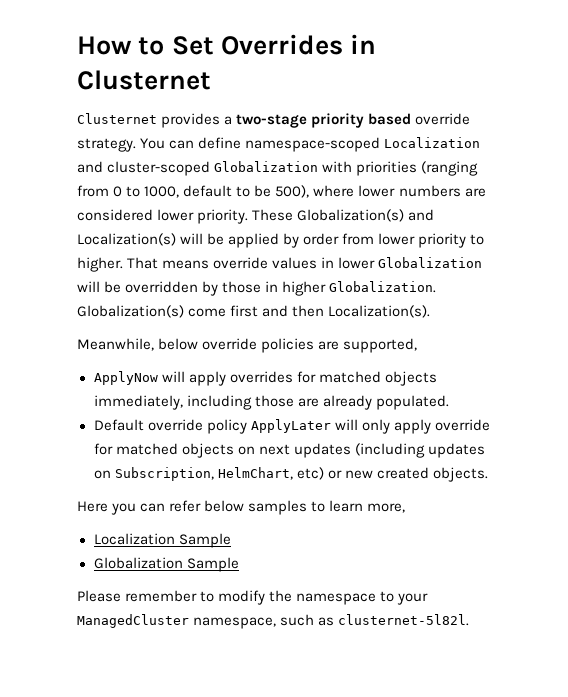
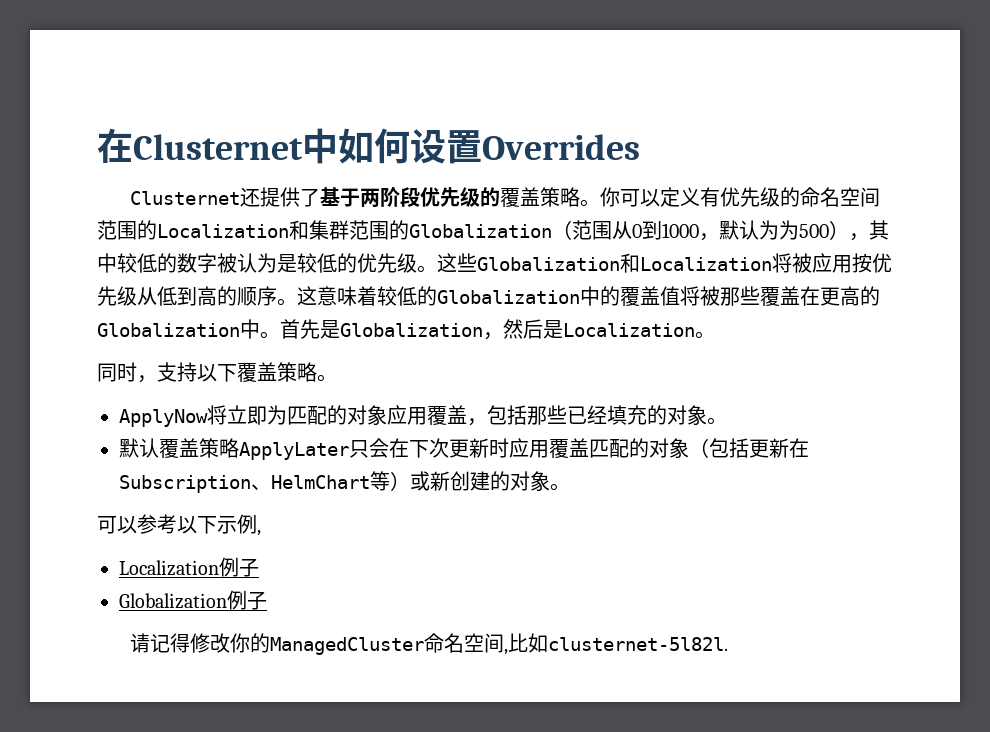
[77,36,214,55] How to Set -> [97,128,482,164] 在Clusternet中如何设置
[350,34,377,54] [77,70,211,90] [77,113,471,128] [77,137,481,152] [77,161,479,176] [77,185,486,198] [77,209,435,224] [77,233,485,248] [77,257,483,272] [77,281,437,296] [77,305,431,318] [77,338,418,353] [93,371,437,386] [93,395,449,410] [93,419,490,434] [93,443,485,458] [93,467,488,482] [77,500,406,515] [93,533,231,548] [93,557,239,572] [77,590,429,605] [77,614,335,629] in Clusternet // Clusternet provides a two-stage priority based override strategy. You can define namespace-scoped Localization and cluster-scoped Globalization with priorities (ranging from 0 to 1000, default to be 500), where lower numbers are considered lower priority. These Globalization(s) and Localization(s) will be applied by order from lower priority to higher. That means override values in lower Globalization will be overridden by those in higher Globalization. Globalization(s) come first and then Localization(s). // Meanwhile, below override policies are supported, // ApplyNow will apply overrides for matched objects immediately, including those are already populated. // Default override policy ApplyLater will only apply override for matched objects on next updates (including updates on Subscription, HelmChart, etc) or new created objects. // Here you can refer below samples to learn more, // Localization Sample // Globalization Sample // Please remember to modify the namespace to your ManagedCluster namespace, such as -> [130,186,881,207] [97,220,889,241] [97,253,892,273] [97,286,880,306] [97,319,715,340] [97,362,337,383] [119,405,727,427] [119,438,809,460] [119,471,570,493] [97,514,261,536] [119,557,259,577] [119,590,267,610] [130,633,549,655] // Clusternet还提供了基于两阶段优先级的覆盖策略。你可以定义有优先级的命名空间范围的Localization和集群范围的Globalization（范围从0到1000，默认为为500），其中较低的数字被认为是较低的优先级。这些Globalization和Localization将被应用按优先级从低到高的顺序。这意味着较低的Globalization中的覆盖值将被那些覆盖在更高的Globalization中。首先是Globalization，然后是Localization。 // 同时，支持以下覆盖策略。 // ApplyNow将立即为匹配的对象应用覆盖，包括那些已经填充的对象。 // 默认覆盖策略ApplyLater只会在下次更新时应用覆盖匹配的对象（包括更新在Subscription、HelmChart等）或新创建的对象。 // 可以参考以下示例, // Localization例子 // Globalization例子 // 请记得修改你的ManagedCluster命名空间,比如

